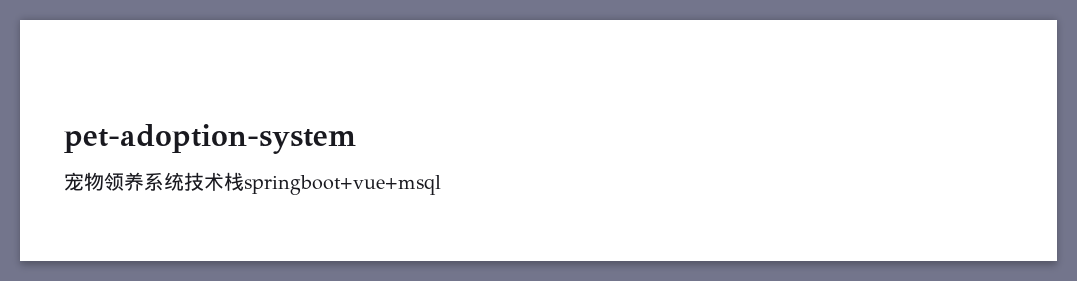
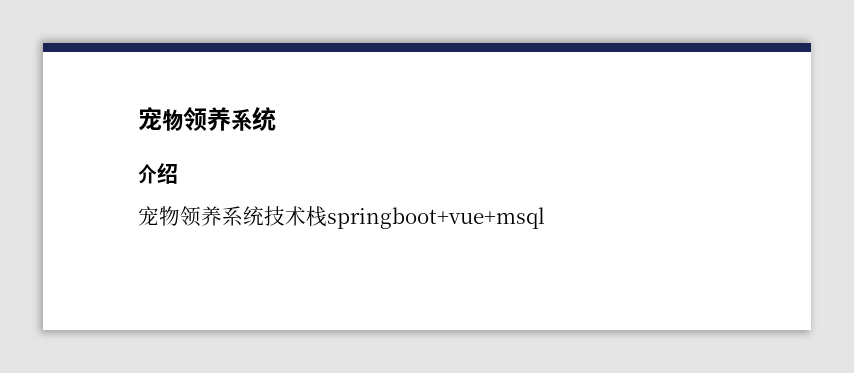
[64,124,356,154] pet-adoption-system -> [138,107,276,131] [138,163,178,184] 宠物领养系统 // 介绍

